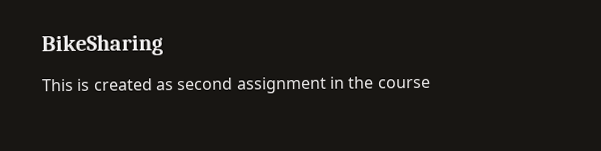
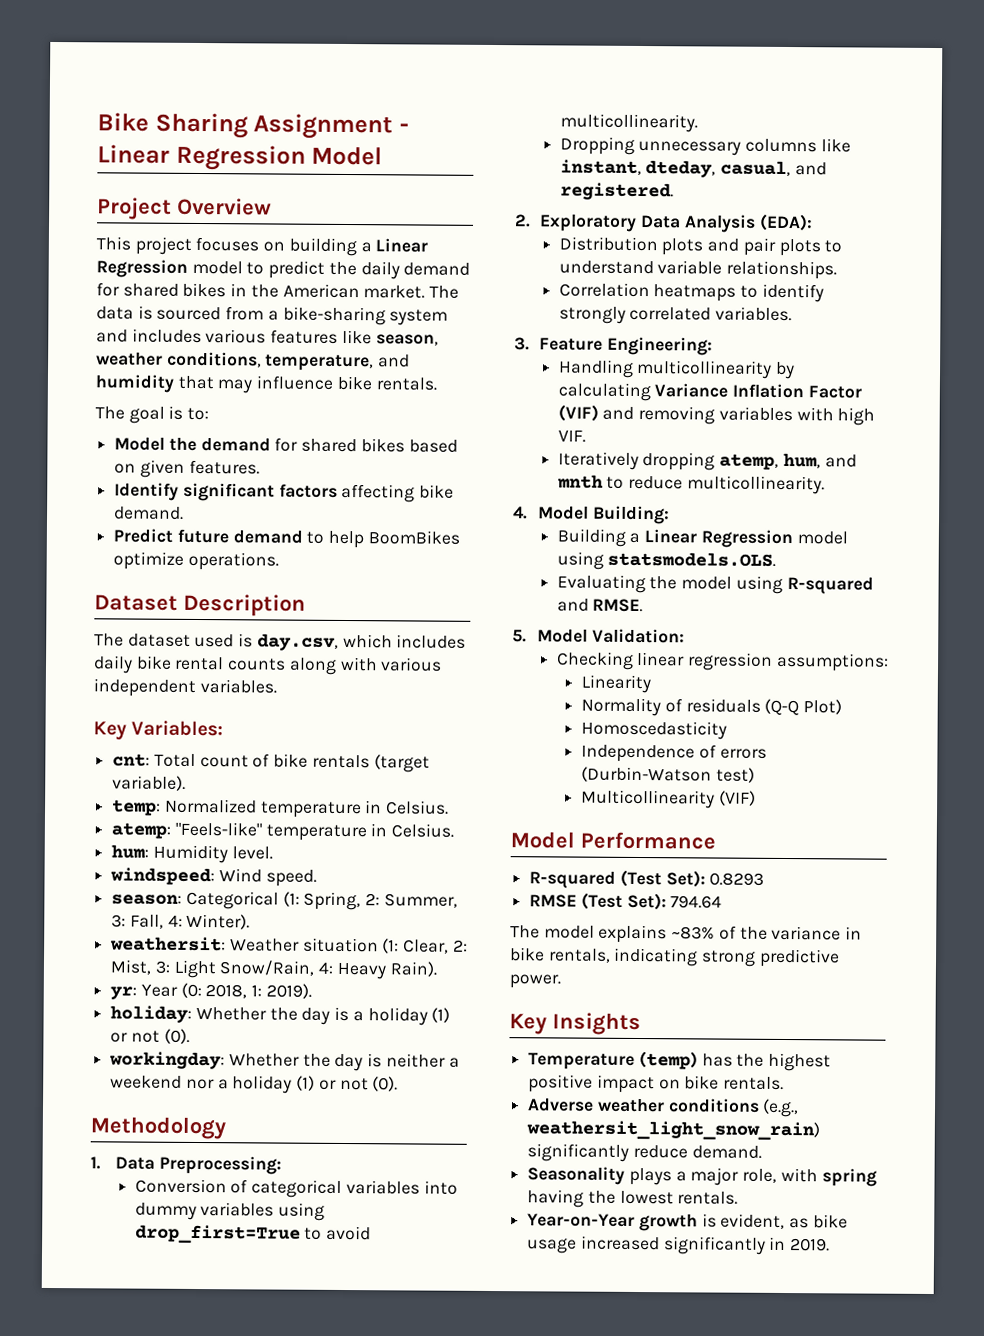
[41,34,163,57] [42,76,431,94] BikeSharing // This is created as second assignment in the course -> [97,112,409,140] [97,144,383,171] [97,197,272,220] [96,236,429,257] [96,259,471,280] [96,282,460,299] [96,305,449,326] [96,328,439,346] [96,351,411,372] [95,374,437,394] [95,405,210,424] [114,437,458,453] [114,459,260,478] [114,482,455,503] [114,506,185,520] [113,528,460,549] [113,551,279,571] [94,593,306,617] [94,633,467,651] [93,655,443,675] [93,678,277,697] [93,720,224,740] [112,753,430,773] [112,775,187,791] [111,798,450,819] [111,821,455,842] [111,844,273,864] [110,867,317,887] [111,890,458,911] [111,913,251,930] [110,936,468,954] [110,959,438,980] [110,982,312,1000] [110,1005,451,1026] [110,1028,190,1044] [109,1051,460,1072] [110,1075,399,1094] [90,1116,226,1140] [90,1155,283,1175] [134,1178,458,1198] [134,1202,326,1221] [134,1224,372,1244] [559,113,698,133] [559,136,851,156] [559,159,827,178] [559,182,674,201] [515,213,813,233] [558,236,843,257] [558,260,838,280] [558,282,824,303] [558,306,793,324] [514,336,714,356] [557,359,796,380] [557,382,862,402] [557,404,876,426] [557,430,586,443] [557,451,857,471] [556,474,825,495] [513,505,671,525] [556,528,848,549] [556,551,777,570] [556,574,874,595] [556,598,644,613] [512,628,686,644] [555,651,889,672] [581,674,652,694] [581,697,843,717] [581,720,728,740] [581,744,767,763] [581,766,755,783] [581,789,756,809] [510,831,716,850] [529,869,765,889] [529,892,723,911] [510,924,863,944] [510,947,840,968] [509,974,561,989] [509,1012,641,1036] [528,1051,832,1072] [528,1074,785,1094] [527,1098,800,1118] [526,1120,821,1141] [527,1143,762,1162] [527,1166,877,1187] [527,1189,739,1208] [527,1213,848,1232] [527,1235,831,1255] Bike Sharing Assignment - Linear Regression Model // Project Overview // This project focuses on building a Linear Regression model to predict the daily demand for shared bikes in the American market. The data is sourced from a bike-sharing system and includes various features like season, weather conditions, temperature, and humidity that may influence bike rentals. // The goal is to: // Model the demand for shared bikes based on given features. // Identify significant factors affecting bike demand. // Predict future demand to help BoomBikes optimize operations. // Dataset Description // The dataset used is day.csv, which includes daily bike rental counts along with various independent variables. // Key Variables: // cnt: Total count of bike rentals (target variable). // temp: Normalized temperature in Celsius. // atemp: "Feels-like" temperature in Celsius. // hum: Humidity level. // windspeed: Wind speed. // season: Categorical (1: Spring, 2: Summer, 3: Fall, 4: Winter). // weathersit: Weather situation (1: Clear, 2: Mist, 3: Light Snow/Rain, 4: Heavy Rain). // yr: Year (0: 2018, 1: 2019). // holiday: Whether the day is a holiday (1) or not (0). // workingday: Whether the day is neither a weekend nor a holiday (1) or not (0). // Methodology // 1. Data Preprocessing: // Conversion of categorical variables into dummy variables using drop_first=True to avoid multicollinearity. // Dropping unnecessary columns like instant, dteday, casual, and registered. // 2. Exploratory Data Analysis (EDA): // Distribution plots and pair plots to understand variable relationships. // Correlation heatmaps to identify strongly correlated variables. // 3. Feature Engineering: // Handling multicollinearity by calculating Variance Inflation Factor (VIF) and removing variables with high VIF. // Iteratively dropping atemp, hum, and mnth to reduce multicollinearity. // 4. Model Building: // Building a Linear Regression model using statsmodels.OLS. // Evaluating the model using R-squared and RMSE. // 5. Model Validation: // Checking linear regression assumptions: // Linearity // Normality of residuals (Q-Q Plot) // Homoscedasticity // Independence of errors (Durbin-Watson test) // Multicollinearity (VIF) // Model Performance // R-squared (Test Set): 0.8293 // RMSE (Test Set): 794.64 // The model explains ~83% of the variance in bike rentals, indicating strong predictive power. // Key Insights // Temperature (temp) has the highest positive impact on bike rentals. // Adverse weather conditions (e.g., weathersit_light_snow_rain) significantly reduce demand. // Seasonality plays a major role, with spring having the lowest rentals. // Year-on-Year growth is evident, as bike usage increased significantly in 2019.

